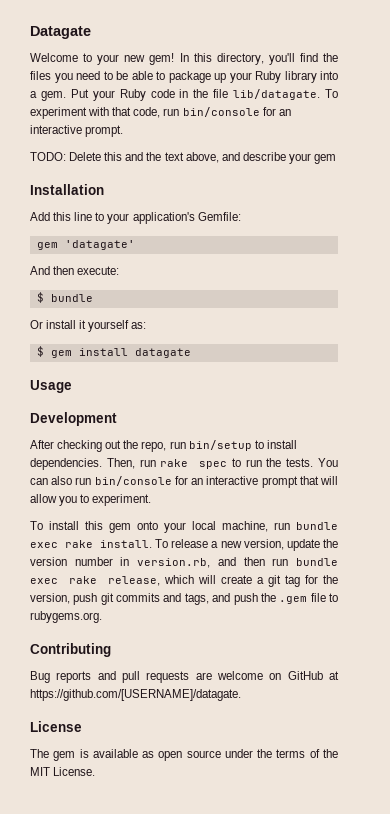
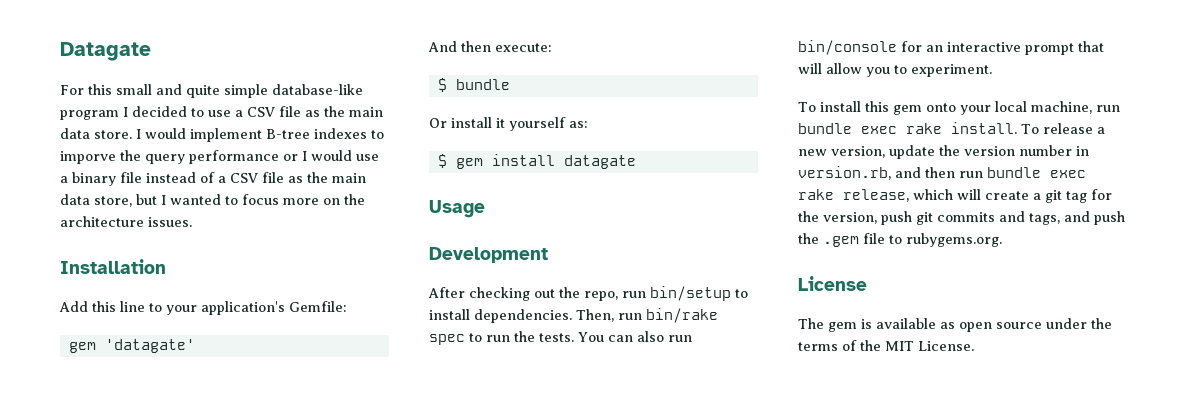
[30,53,338,65] [30,71,338,83] [30,89,338,101] [30,107,291,119] [30,125,124,137] [30,152,337,164] Welcome to your new gem! In this directory, you'll find the files you need to be able to package up your Ruby library into a gem. Put your Ruby code in the file lib/datagate. To experiment with that code, run bin/console for an interactive prompt. // TODO: Delete this and the text above, and describe your gem -> [60,84,363,98] [60,106,383,120] [60,128,384,142] [60,150,379,164] [60,172,366,186] [60,194,365,207] [60,216,192,227] For this small and quite simple database-like program I decided to use a CSV file as the main data store. I would implement B-tree indexes to imporve the query performance or I would use a binary file instead of a CSV file as the main data store, but I wanted to focus more on the architecture issues.
[160,459,189,467] rake -> [646,308,718,323] bin/rake
[30,643,111,657] [30,671,339,683] [30,689,241,701] // Contributing // Bug reports and pull requests are welcome on GitHub at https://github.com/[USERNAME]/datagate. -> (1002, 240) none

